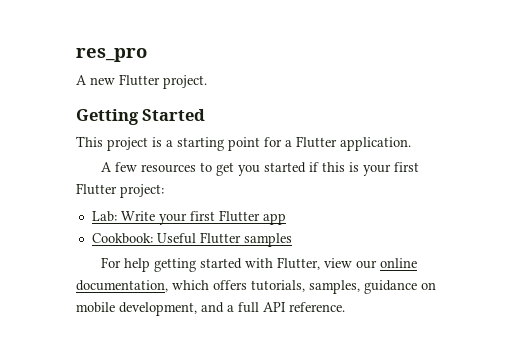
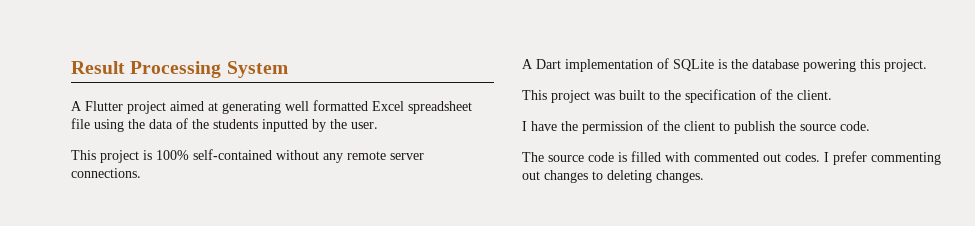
[76,48,147,62] [76,74,207,89] [76,109,206,125] [76,136,411,151] [101,162,420,176] [76,183,164,198] [91,210,286,225] [91,232,292,247] [101,257,418,272] [76,280,436,294] [76,302,345,316] res_pro // A new Flutter project. // Getting Started // This project is a starting point for a Flutter application. // A few resources to get you started if this is your first Flutter project: // Lab: Write your first Flutter app // Cookbook: Useful Flutter samples // For help getting started with Flutter, view our online documentation, which offers tutorials, samples, guidance on mobile development, and a full API reference. -> [71,61,288,78] [71,100,472,114] [71,118,378,132] [71,149,424,163] [71,168,141,178] [522,58,927,72] [522,89,832,103] [522,120,870,134] [522,151,941,165] [522,170,704,183] Result Processing System // A Flutter project aimed at generating well formatted Excel spreadsheet file using the data of the students inputted by the user. // This project is 100% self-contained without any remote server connections. // A Dart implementation of SQLite is the database powering this project. // This project was built to the specification of the client. // I have the permission of the client to publish the source code. // The source code is filled with commented out codes. I prefer commenting out changes to deleting changes.

